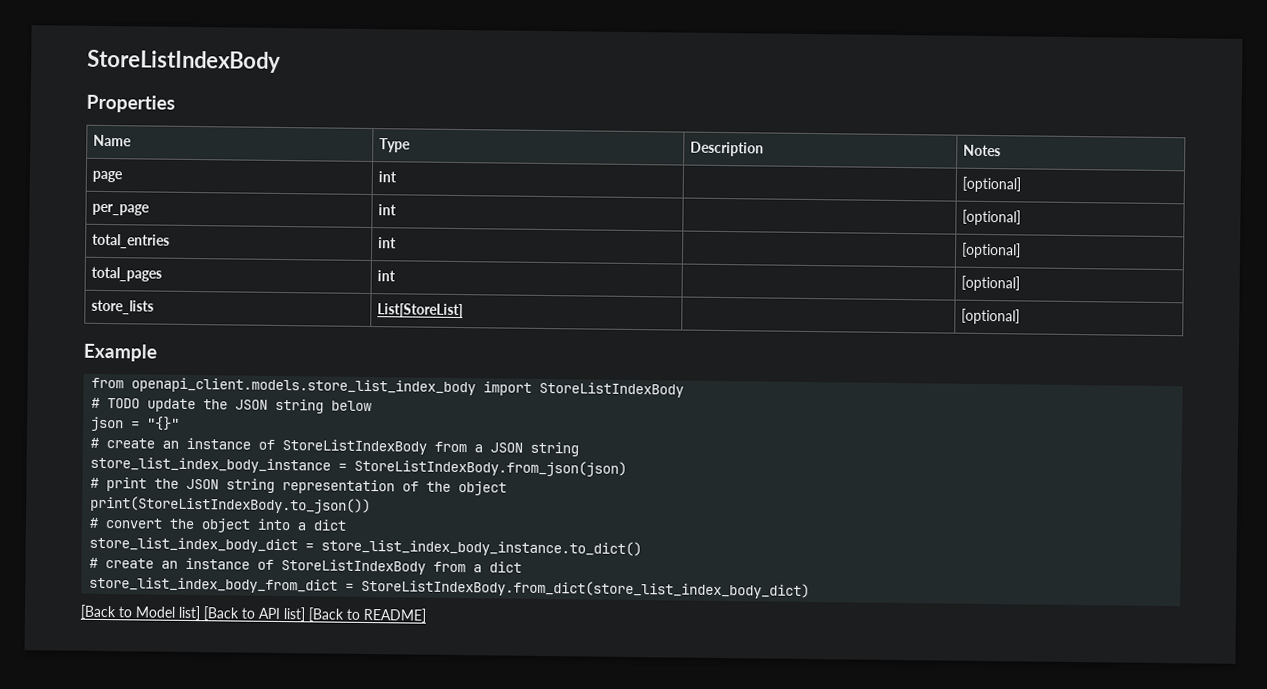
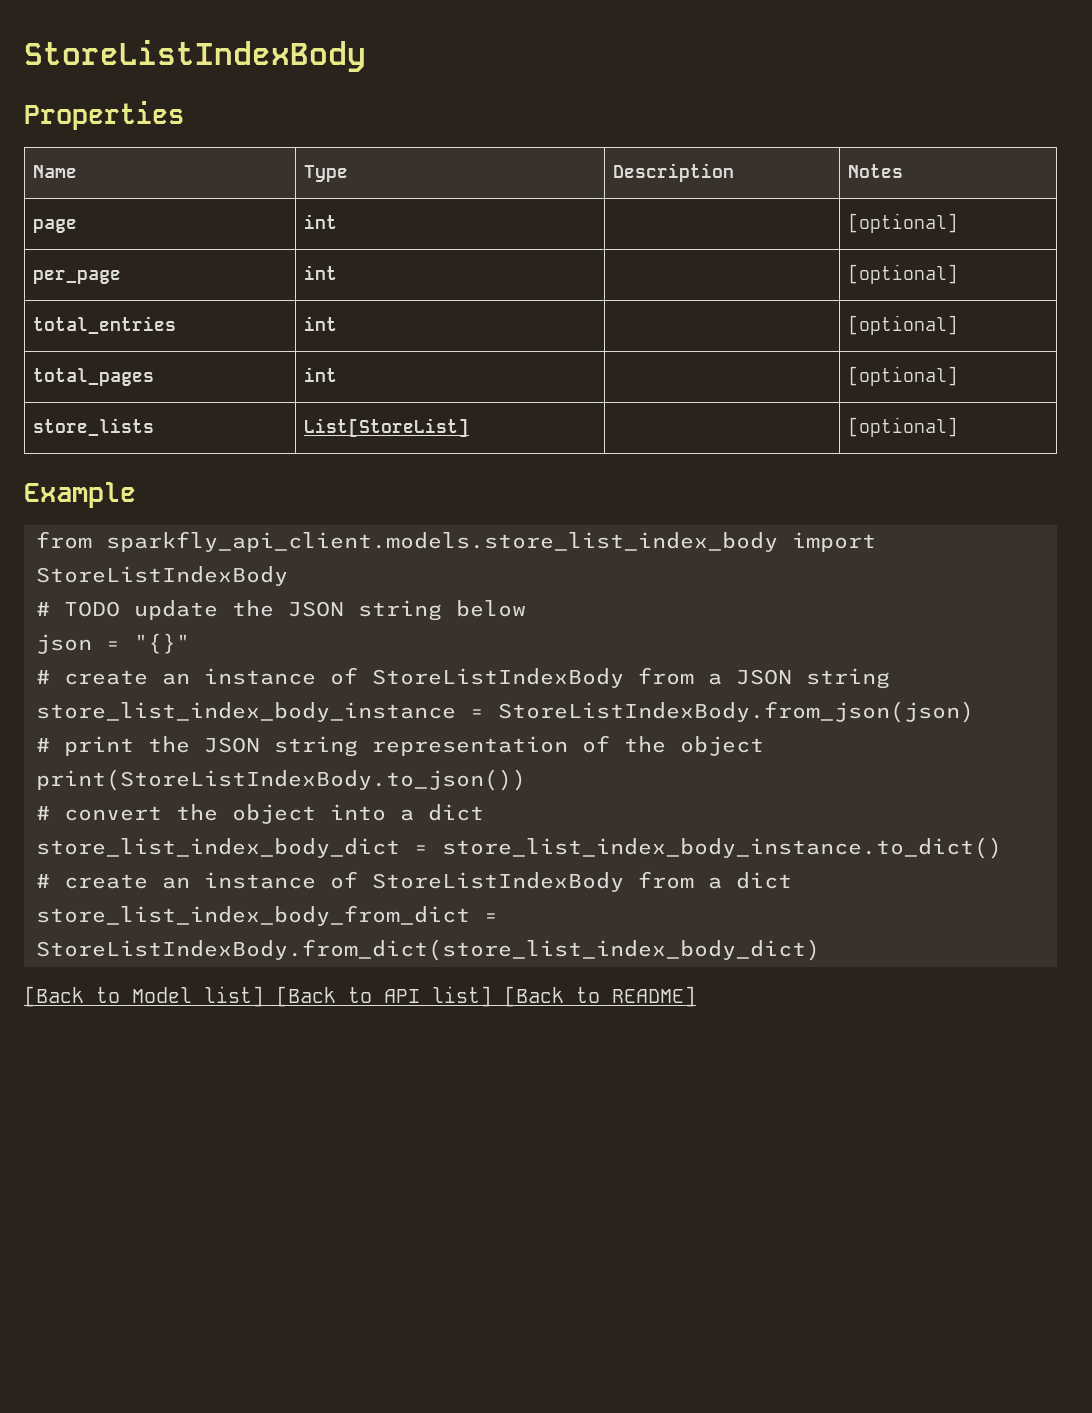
[131,377,477,396] openapi_client.models.store_list_index_body -> [106,531,778,552] sparkfly_api_client.models.store_list_index_body

